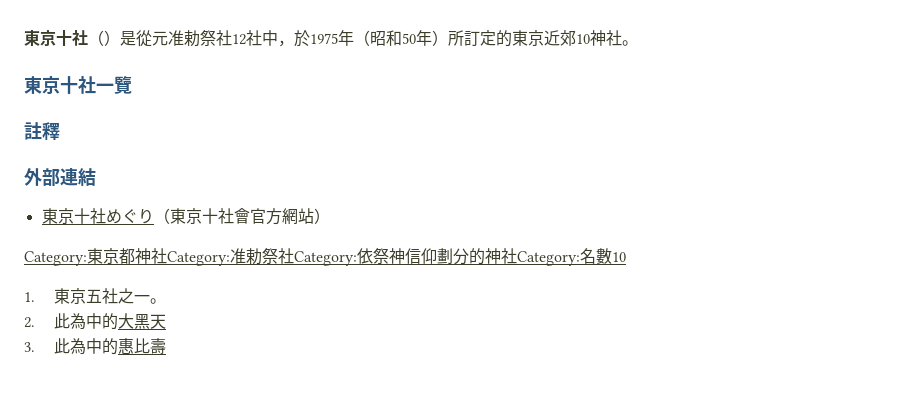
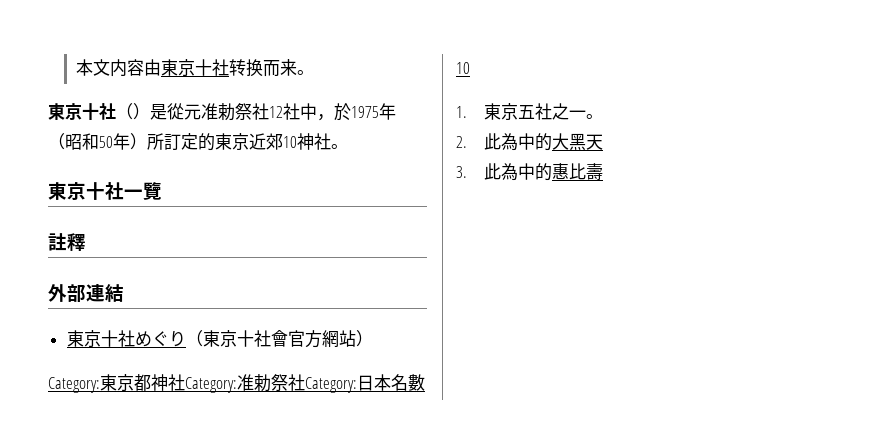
(24, 38) none -> [75,59,314,77] 本文内容由東京十社转换而来。 //
[357,248,580,266] 依祭神信仰劃分的神社Category: -> [357,374,391,391] 日本

